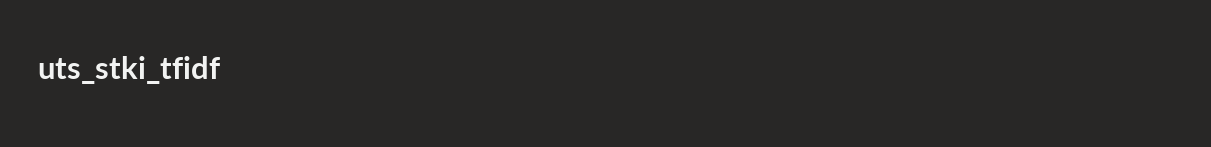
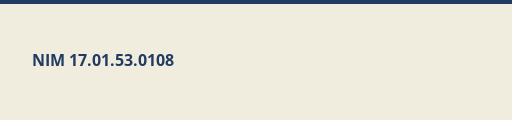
[38,56,220,84] uts_stki_tfidf -> [32,54,175,66] NIM 17.01.53.0108

